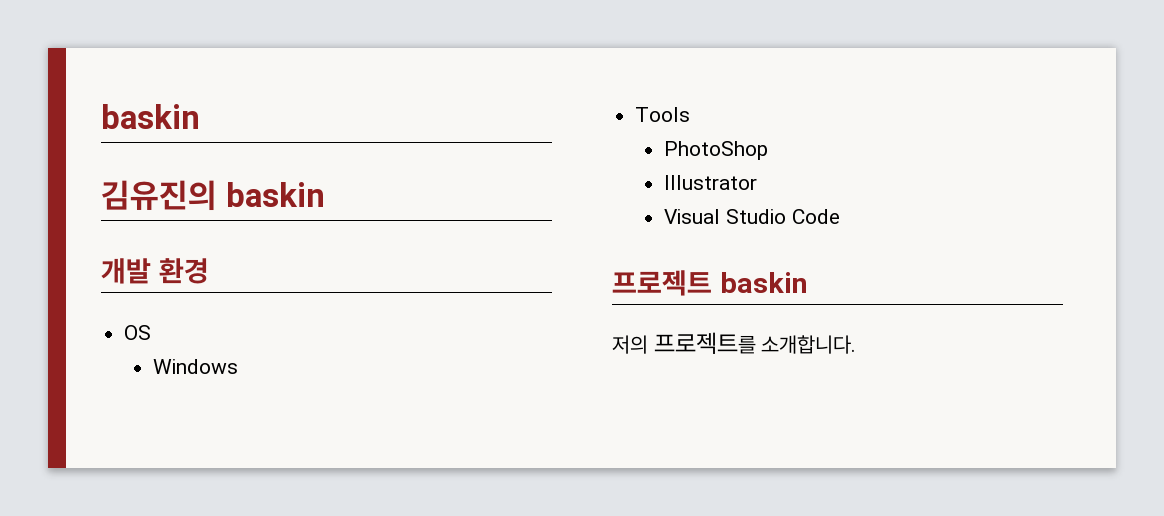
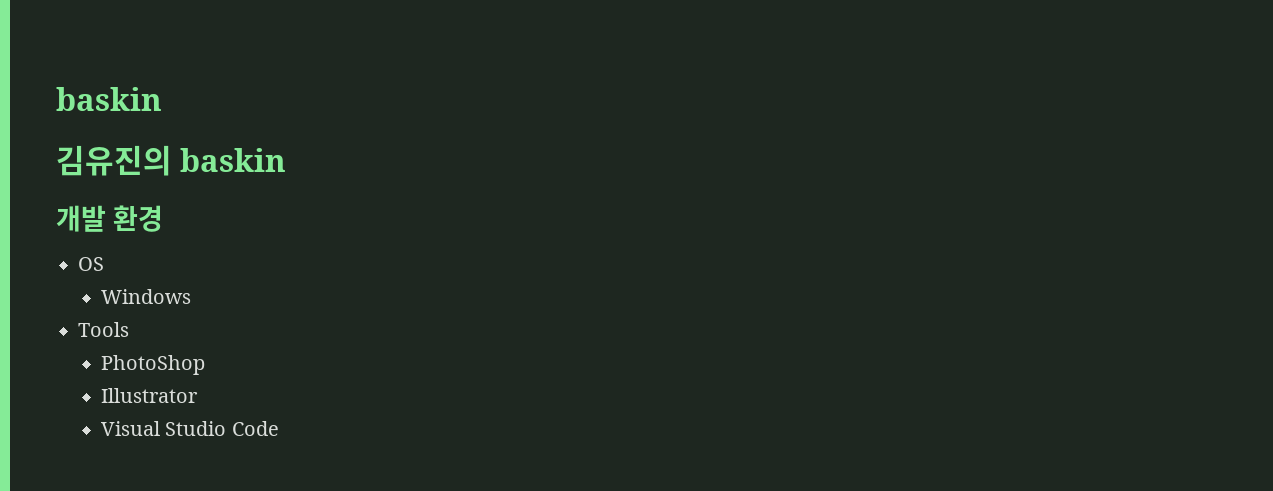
[612,270,808,296] [612,332,857,354] // 프로젝트 baskin // 저의 프로젝트를 소개합니다. -> (279, 428) none

